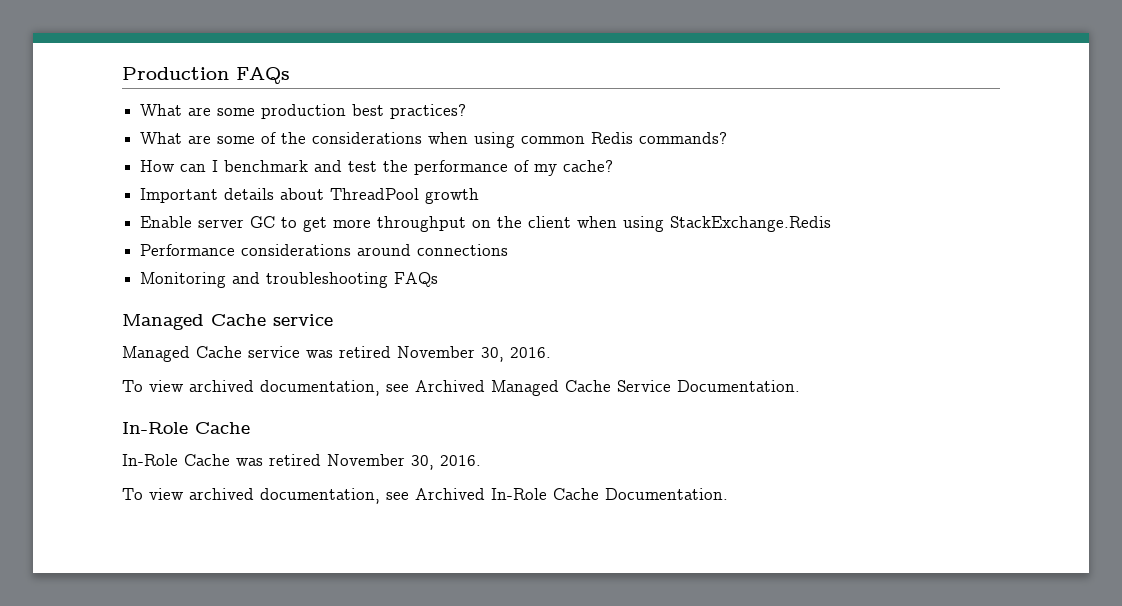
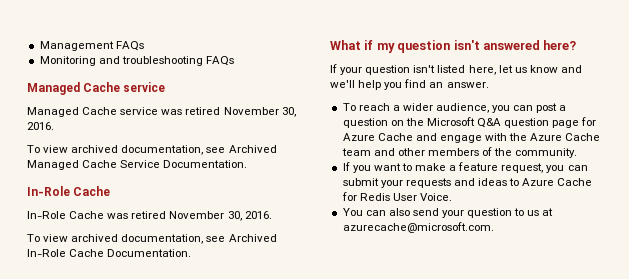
[122,67,290,84] [140,104,467,119] [140,132,728,148] [140,160,614,176] [140,188,480,204] [140,216,832,232] [140,244,509,256] Production FAQs // What are some production best practices? // What are some of the considerations when using common Redis commands? // How can I benchmark and test the performance of my cache? // Important details about ThreadPool growth // Enable server GC to get more throughput on the client when using StackExchange.Redis // Performance considerations around connections -> [39,41,144,51] Management FAQs
(728, 494) none -> [330,40,577,53] [330,64,582,75] [330,79,489,90] [342,103,567,113] [342,117,597,128] [342,133,601,143] [341,147,578,158] [342,162,588,173] [342,178,593,188] [341,192,452,201] [342,208,554,218] [342,222,494,233] // What if my question isn't answered here? // If your question isn't listed here, let us know and we'll help you find an answer. // To reach a wider audience, you can post a question on the Microsoft Q&A question page for Azure Cache and engage with the Azure Cache team and other members of the community. // If you want to make a feature request, you can submit your requests and ideas to Azure Cache for Redis User Voice. // You can also send your question to us at azurecache@microsoft.com.

